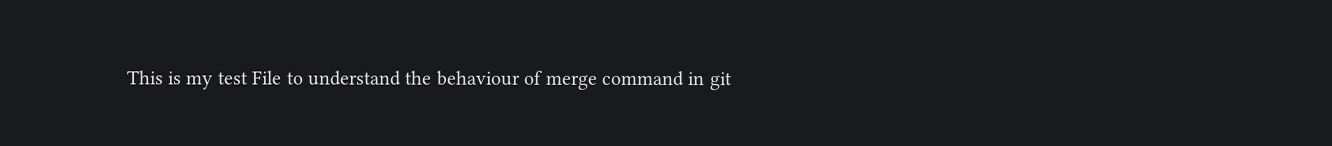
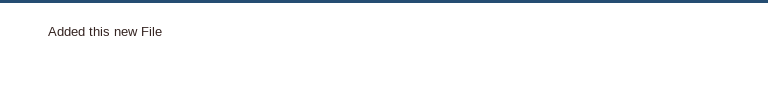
[125,70,733,91] This is my test File to understand the behaviour of merge command in git -> [48,27,162,36] Added this new File

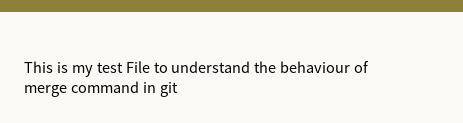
[48,27,162,36] Added this new File -> [24,61,370,77] [24,81,178,97] This is my test File to understand the behaviour of merge command in git

